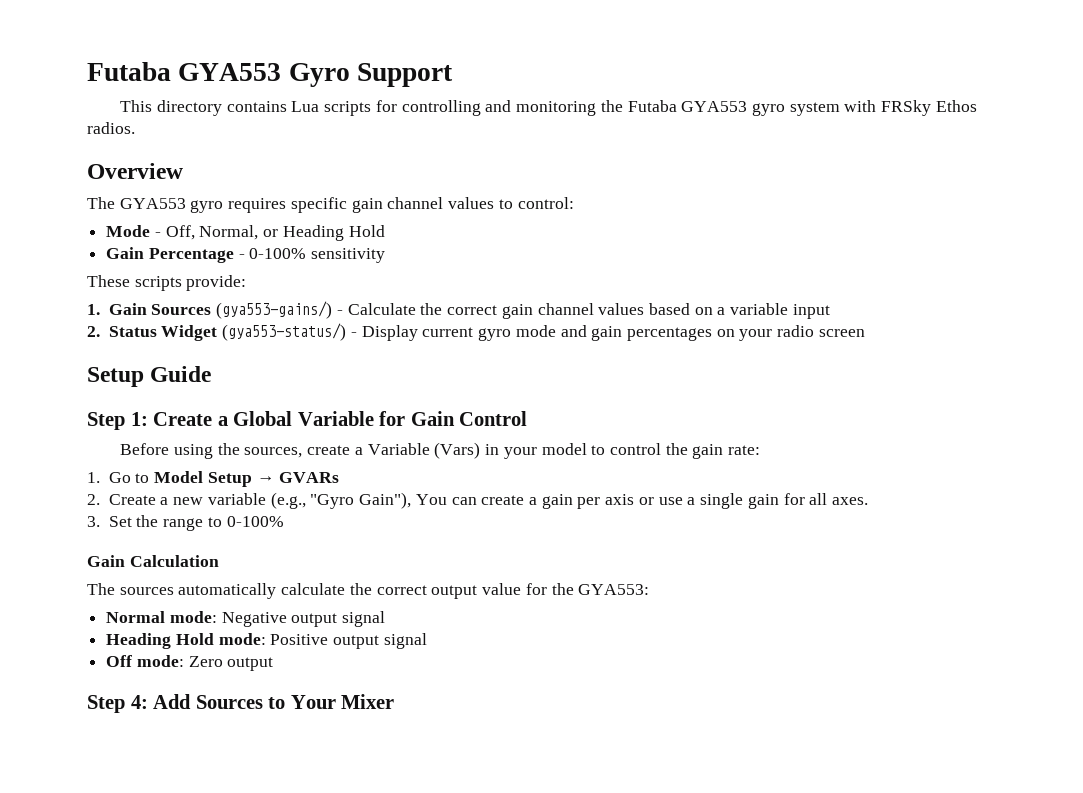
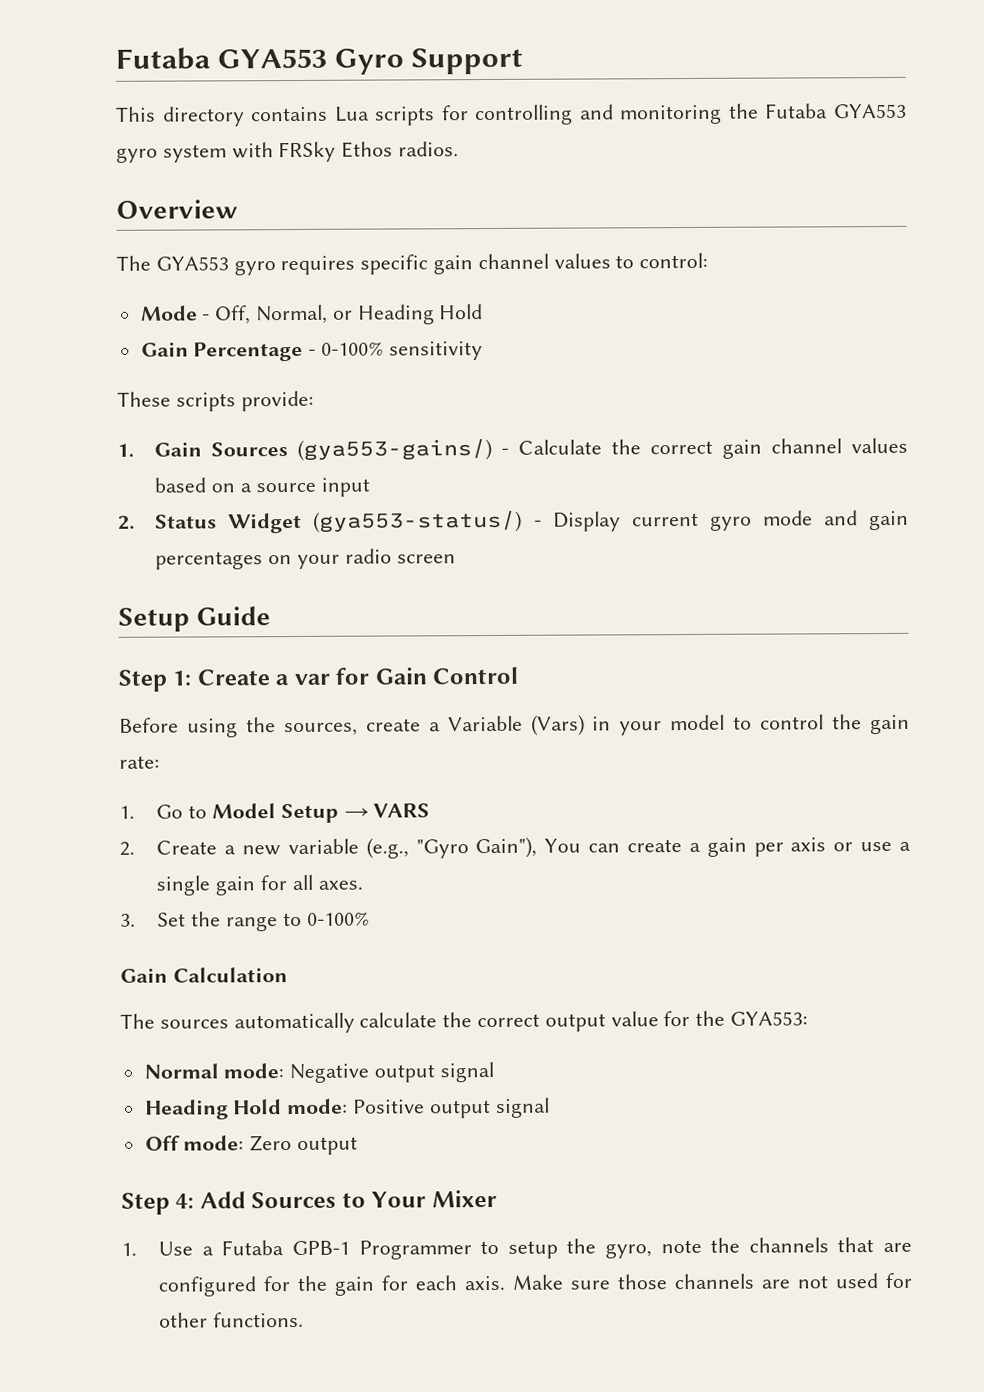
[730,303,789,315] variable -> [255,482,316,493] source
[233,411,374,426] Global Variable -> [293,673,330,686] var
[279,472,340,483] GVARs -> [373,803,431,818] VARS
(395, 701) none -> [121,1237,913,1260] [158,1272,913,1297] [159,1311,305,1328] // 1. Use a Futaba GPB-1 Programmer to setup the gyro, note the channels that are configured for the gain for each axis. Make sure those channels are not used for other functions.

